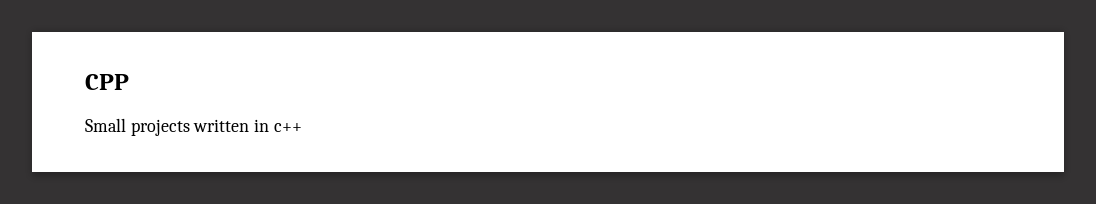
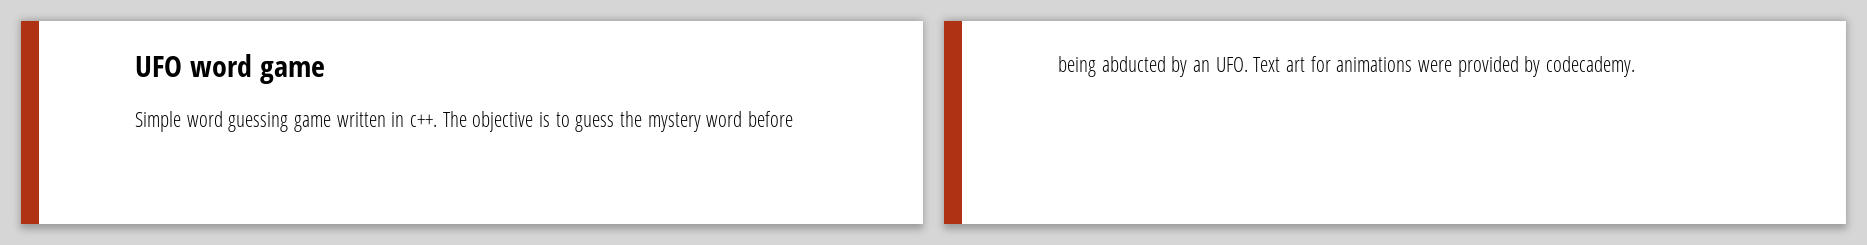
[85,74,129,90] [85,118,302,136] CPP // Small projects written in c++ -> [135,54,325,84] [135,111,794,132] [1058,56,1636,77] UFO word game // Simple word guessing game written in c++. The objective is to guess the mystery word before being abducted by an UFO. Text art for animations were provided by codecademy.

